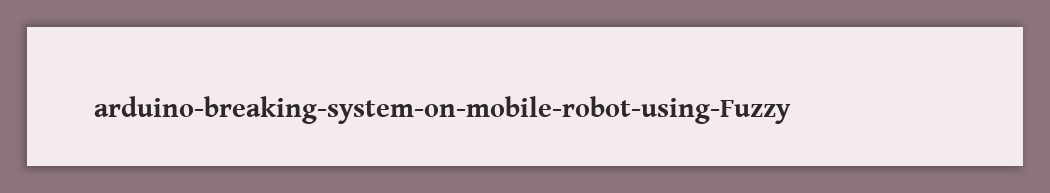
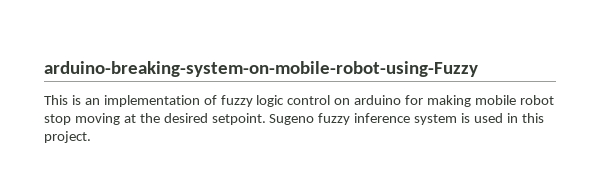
(791, 110) none -> [44,95,554,107] [44,113,544,125] [44,131,91,143] // This is an implementation of fuzzy logic control on arduino for making mobile robot stop moving at the desired setpoint. Sugeno fuzzy inference system is used in this project.

